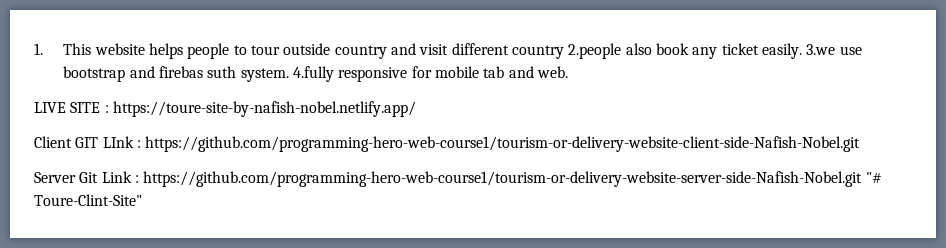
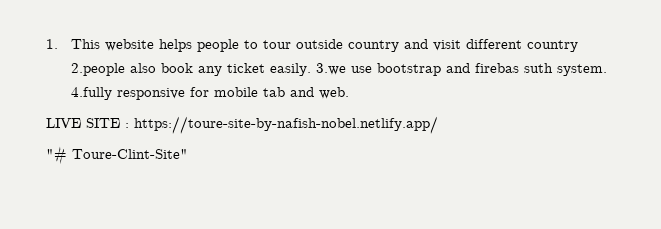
[34,136,861,152] [34,171,863,187] Client GIT LInk : https://github.com/programming-hero-web-course1/tourism-or-delivery-website-client-side-Nafish-Nobel.git // Server Git Link : https://github.com/programming-hero-web-course1/tourism-or-delivery-website-server-side-Nafish-Nobel.git -> (438, 125) none

